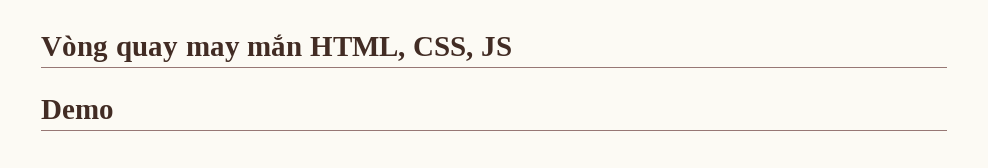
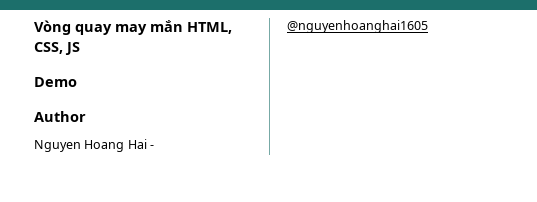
(114, 109) none -> [34,111,86,122] [34,139,155,152] [287,20,428,33] // Author // Nguyen Hoang Hai - @nguyenhoanghai1605

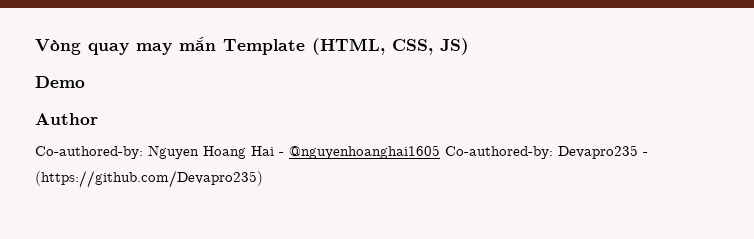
[187,22,232,34] [34,42,80,55] HTML, CSS, JS -> [223,38,469,55] Template (HTML, CSS, JS)
(86, 116) none -> [35,146,143,159] Co-authored-by:
(428, 26) none -> [445,145,648,159] [35,170,263,188] Co-authored-by: Devapro235 - (https://github.com/Devapro235)

